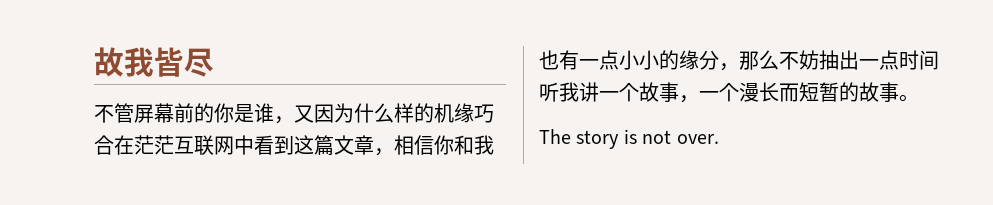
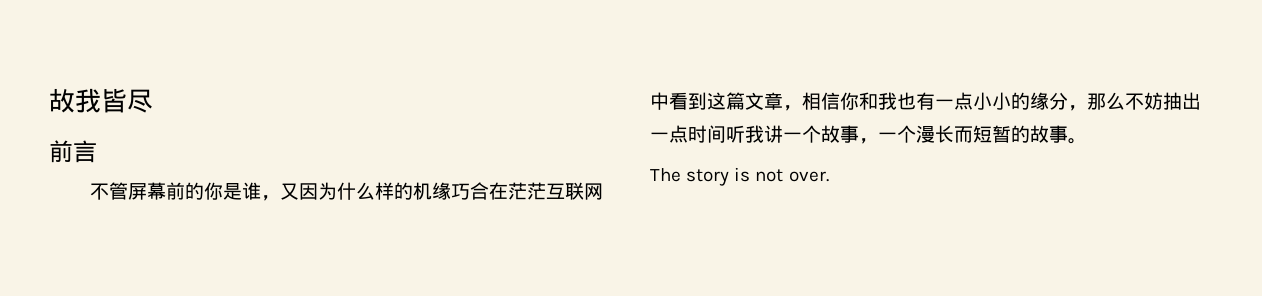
(214, 62) none -> [49,140,97,163] // 前言

